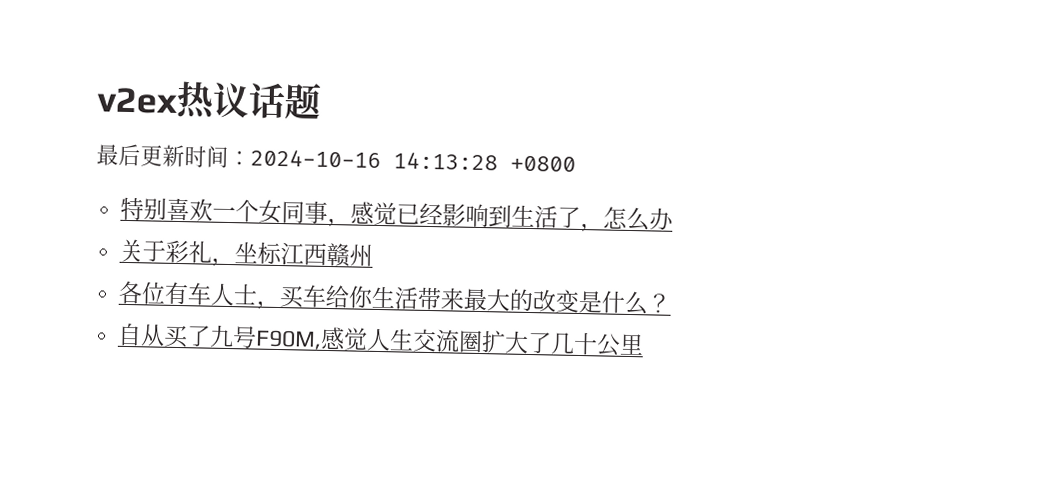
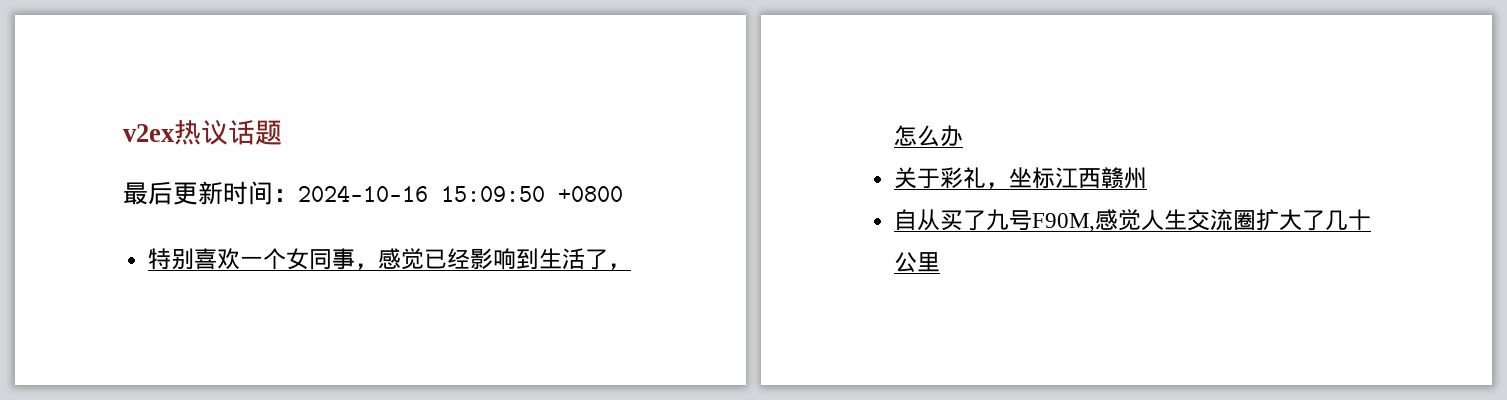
[393,152,498,171] 14:13:28 -> [441,186,545,202] 15:09:50
[118,280,673,316] // 各位有车人士，买车给你生活带来最大的改变是什么？ -> (1148, 178) none

